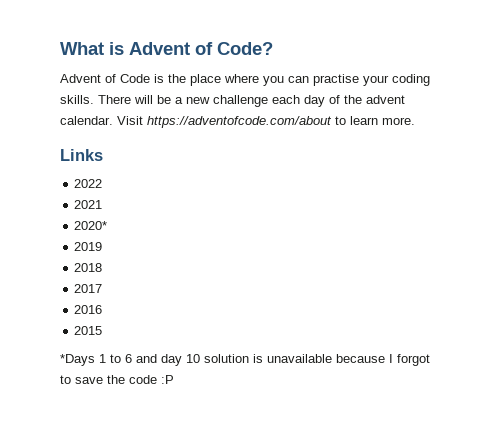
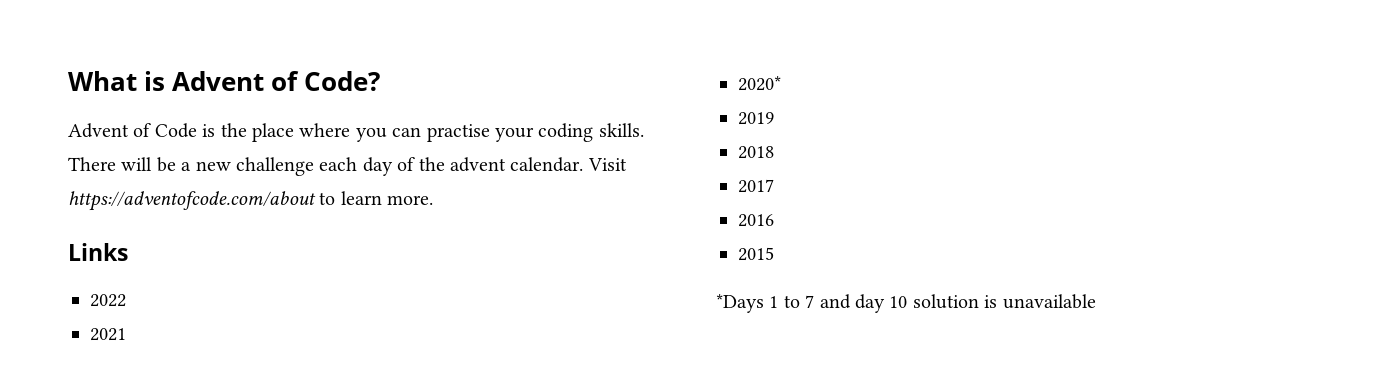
[125,354,132,363] 6 -> [805,295,815,308] 7
[336,354,430,366] [60,375,174,384] because I forgot to save the code :P -> (1096, 301) none

